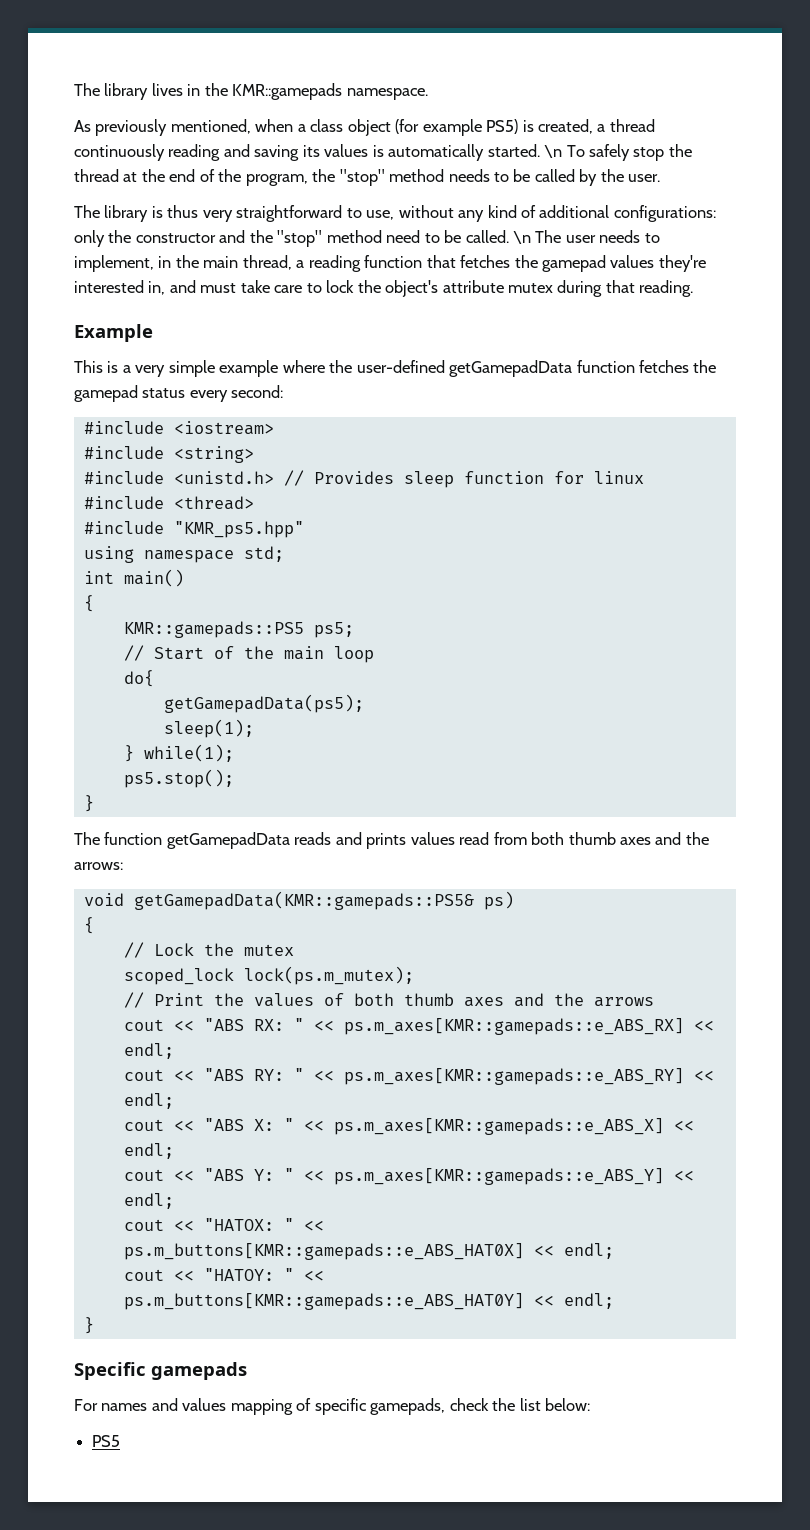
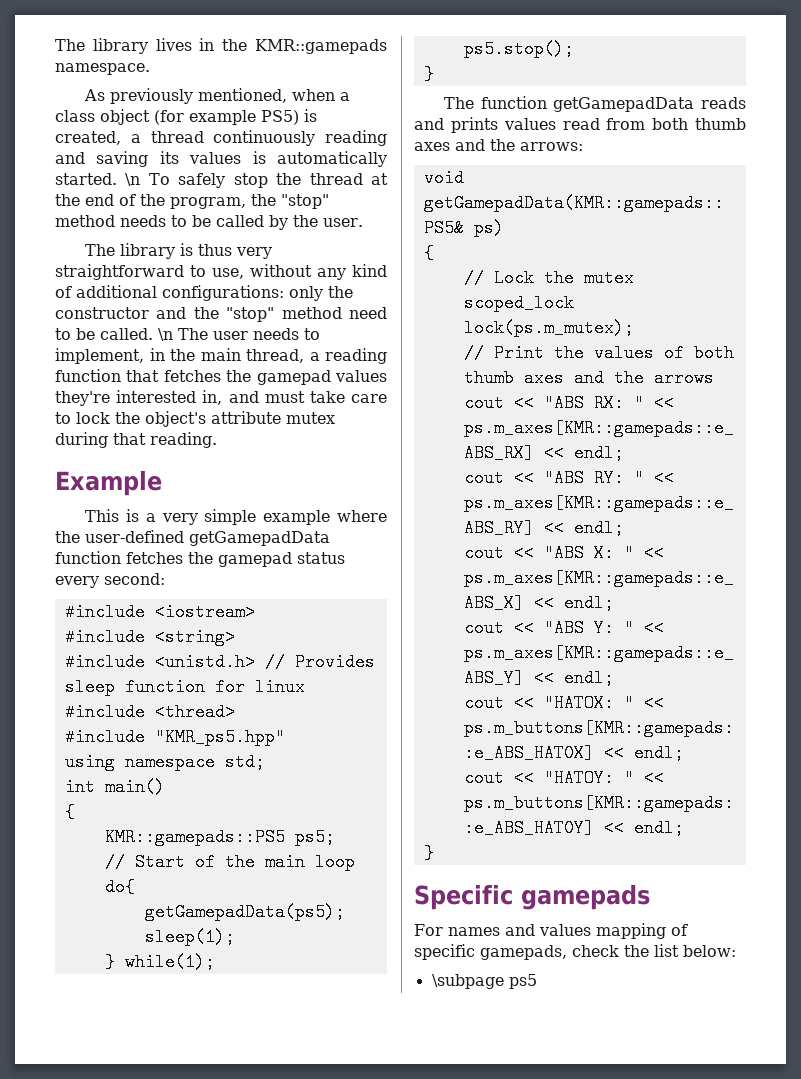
[92,1435,121,1447] PS5 -> [431,974,537,989] \subpage ps5

